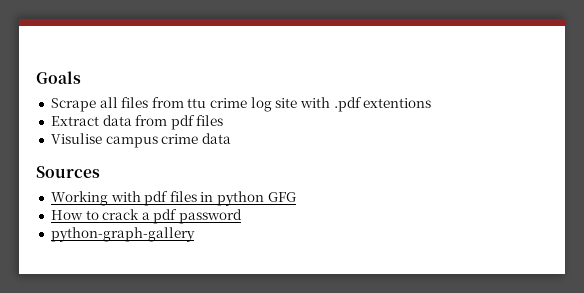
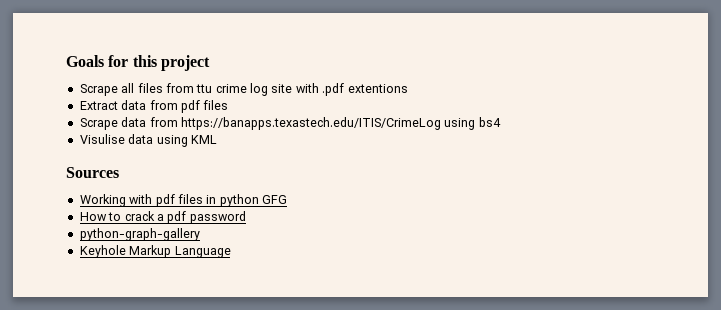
(81, 77) none -> [108,55,210,71] for this project
(224, 120) none -> [79,117,501,130] // Scrape data from https://banapps.texastech.edu/ITIS/CrimeLog using bs4
[105,133,231,148] campus crime data -> [128,134,217,147] data using KML
(195, 234) none -> [79,245,231,258] // Keyhole Markup Language

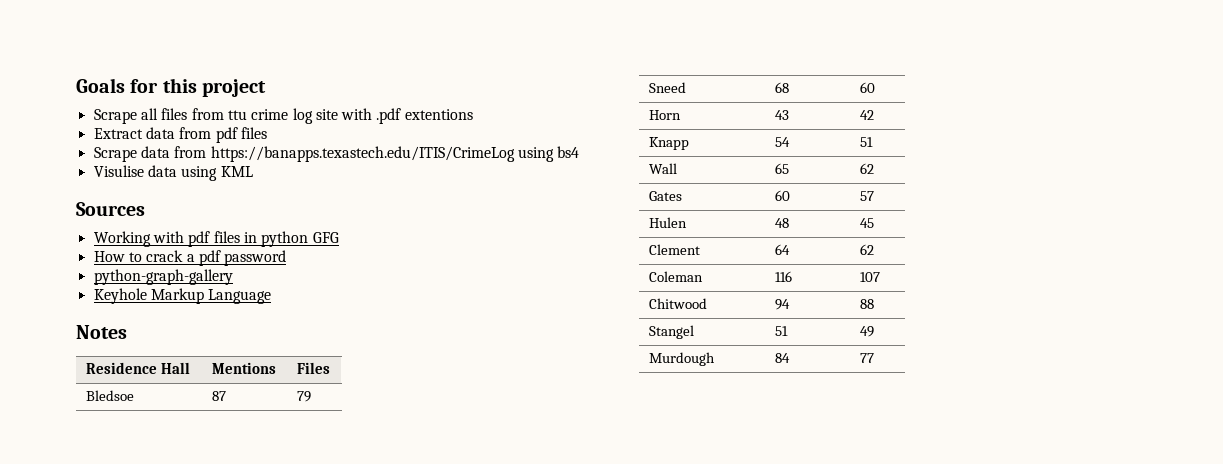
(231, 252) none -> [76,325,127,339] [86,362,190,374] [212,362,277,374] [297,362,331,374] [86,390,135,401] [212,391,227,401] [297,391,312,402] [649,82,687,93] [775,82,790,93] [860,82,876,93] [649,110,682,120] [775,110,790,120] [860,110,875,120] [649,137,690,150] [775,137,791,147] [860,137,874,147] [649,163,678,174] [775,163,790,174] [860,163,875,174] [649,191,683,201] [775,190,791,201] [860,191,875,201] [649,217,688,228] [775,218,790,228] [860,218,875,228] [649,244,701,255] [775,244,791,255] [860,244,875,255] [649,271,704,282] [775,271,793,282] [860,272,881,282] [649,298,708,309] [775,299,791,310] [860,299,875,309] [649,325,695,339] [775,326,789,336] [860,326,875,337] [649,352,716,366] [775,353,791,363] [860,353,875,363] // Notes // Residence Hall | Mentions | Files // Bledsoe | 87 | 79 // Sneed | 68 | 60 // Horn | 43 | 42 // Knapp | 54 | 51 // Wall | 65 | 62 // Gates | 60 | 57 // Hulen | 48 | 45 // Clement | 64 | 62 // Coleman | 116 | 107 // Chitwood | 94 | 88 // Stangel | 51 | 49 // Murdough | 84 | 77

